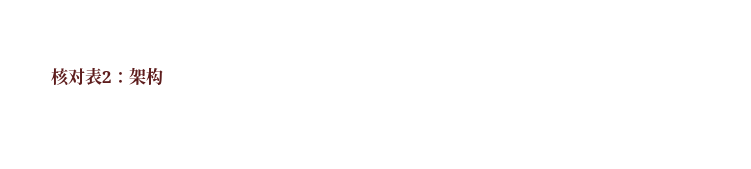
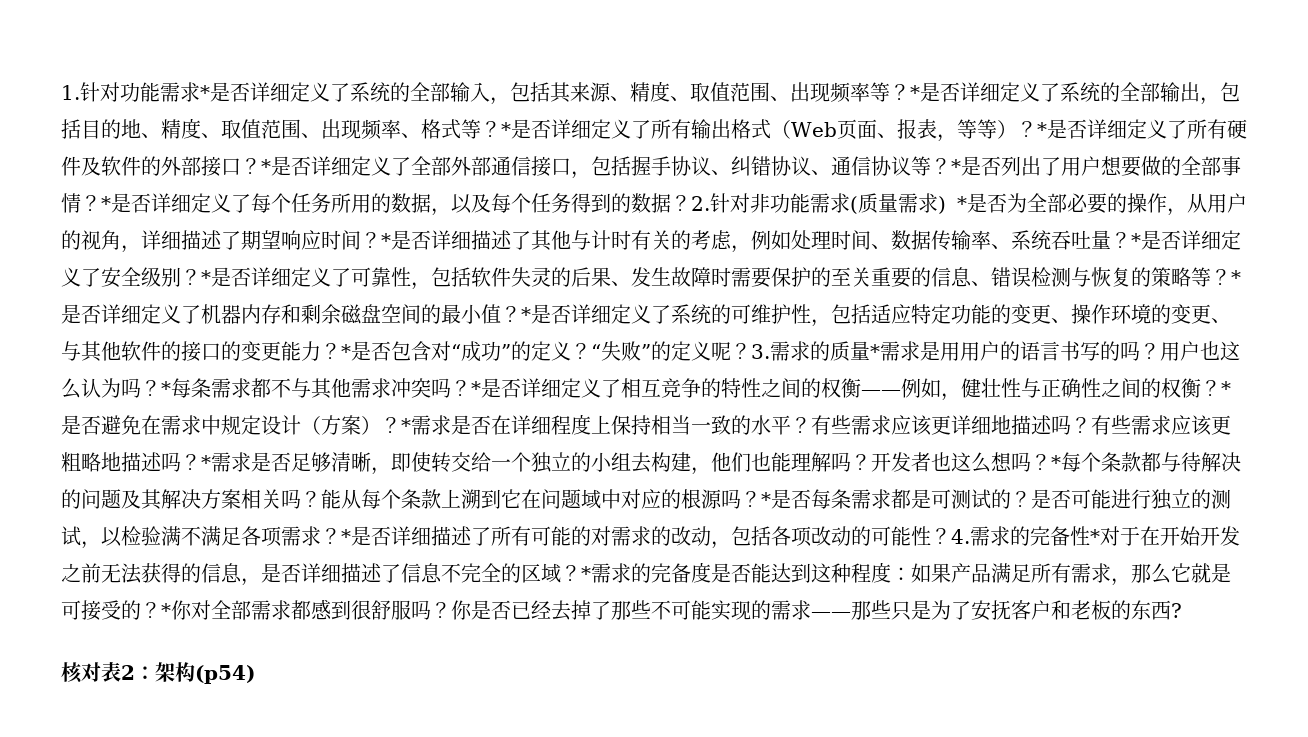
(51, 77) none -> [61,81,1240,105] [61,118,1247,142] [61,156,1241,179] [61,193,1247,216] [61,230,1241,253] [61,267,1241,290] [61,304,1231,327] [61,341,1240,362] [61,378,1231,401] [61,414,1231,436] [61,452,1241,475] [61,489,1231,510] [61,526,1240,549] [61,562,1231,586] [61,599,1182,621] 1.针对功能需求*是否详细定义了系统的全部输入，包括其来源、精度、取值范围、出现频率等？*是否详细定义了系统的全部输出，包括目的地、精度、取值范围、出现频率、格式等？*是否详细定义了所有输出格式（Web页面、报表，等等）？*是否详细定义了所有硬件及软件的外部接口？*是否详细定义了全部外部通信接口，包括握手协议、纠错协议、通信协议等？*是否列出了用户想要做的全部事情？*是否详细定义了每个任务所用的数据，以及每个任务得到的数据？2.针对非功能需求(质量需求) *是否为全部必要的操作，从用户的视角，详细描述了期望响应时间？*是否详细描述了其他与计时有关的考虑，例如处理时间、数据传输率、系统吞吐量？*是否详细定义了安全级别？*是否详细定义了可靠性，包括软件失灵的后果、发生故障时需要保护的至关重要的信息、错误检测与恢复的策略等？*是否详细定义了机器内存和剩余磁盘空间的最小值？*是否详细定义了系统的可维护性，包括适应特定功能的变更、操作环境的变更、与其他软件的接口的变更能力？*是否包含对“成功”的定义？“失败”的定义呢？3.需求的质量*需求是用用户的语言书写的吗？用户也这么认为吗？*每条需求都不与其他需求冲突吗？*是否详细定义了相互竞争的特性之间的权衡——例如，健壮性与正确性之间的权衡？*是否避免在需求中规定设计（方案）？*需求是否在详细程度上保持相当一致的水平？有些需求应该更详细地描述吗？有些需求应该更粗略地描述吗？*需求是否足够清晰，即使转交给一个独立的小组去构建，他们也能理解吗？开发者也这么想吗？*每个条款都与待解决的问题及其解决方案相关吗？能从每个条款上溯到它在问题域中对应的根源吗？*是否每条需求都是可测试的？是否可能进行独立的测试，以检验满不满足各项需求？*是否详细描述了所有可能的对需求的改动，包括各项改动的可能性？4.需求的完备性*对于在开始开发之前无法获得的信息，是否详细描述了信息不完全的区域？*需求的完备度是否能达到这种程度：如果产品满足所有需求，那么它就是可接受的？*你对全部需求都感到很舒服吗？你是否已经去掉了那些不可能实现的需求——那些只是为了安抚客户和老板的东西? //
(163, 76) none -> [195,665,255,684] (p54)

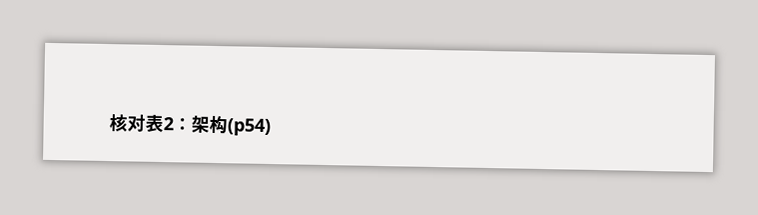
[61,81,1240,105] [61,118,1247,142] [61,156,1241,179] [61,193,1247,216] [61,230,1241,253] [61,267,1241,290] [61,304,1231,327] [61,341,1240,362] [61,378,1231,401] [61,414,1231,436] [61,452,1241,475] [61,489,1231,510] [61,526,1240,549] [61,562,1231,586] [61,599,1182,621] 1.针对功能需求*是否详细定义了系统的全部输入，包括其来源、精度、取值范围、出现频率等？*是否详细定义了系统的全部输出，包括目的地、精度、取值范围、出现频率、格式等？*是否详细定义了所有输出格式（Web页面、报表，等等）？*是否详细定义了所有硬件及软件的外部接口？*是否详细定义了全部外部通信接口，包括握手协议、纠错协议、通信协议等？*是否列出了用户想要做的全部事情？*是否详细定义了每个任务所用的数据，以及每个任务得到的数据？2.针对非功能需求(质量需求) *是否为全部必要的操作，从用户的视角，详细描述了期望响应时间？*是否详细描述了其他与计时有关的考虑，例如处理时间、数据传输率、系统吞吐量？*是否详细定义了安全级别？*是否详细定义了可靠性，包括软件失灵的后果、发生故障时需要保护的至关重要的信息、错误检测与恢复的策略等？*是否详细定义了机器内存和剩余磁盘空间的最小值？*是否详细定义了系统的可维护性，包括适应特定功能的变更、操作环境的变更、与其他软件的接口的变更能力？*是否包含对“成功”的定义？“失败”的定义呢？3.需求的质量*需求是用用户的语言书写的吗？用户也这么认为吗？*每条需求都不与其他需求冲突吗？*是否详细定义了相互竞争的特性之间的权衡——例如，健壮性与正确性之间的权衡？*是否避免在需求中规定设计（方案）？*需求是否在详细程度上保持相当一致的水平？有些需求应该更详细地描述吗？有些需求应该更粗略地描述吗？*需求是否足够清晰，即使转交给一个独立的小组去构建，他们也能理解吗？开发者也这么想吗？*每个条款都与待解决的问题及其解决方案相关吗？能从每个条款上溯到它在问题域中对应的根源吗？*是否每条需求都是可测试的？是否可能进行独立的测试，以检验满不满足各项需求？*是否详细描述了所有可能的对需求的改动，包括各项改动的可能性？4.需求的完备性*对于在开始开发之前无法获得的信息，是否详细描述了信息不完全的区域？*需求的完备度是否能达到这种程度：如果产品满足所有需求，那么它就是可接受的？*你对全部需求都感到很舒服吗？你是否已经去掉了那些不可能实现的需求——那些只是为了安抚客户和老板的东西? // -> (109, 123) none

